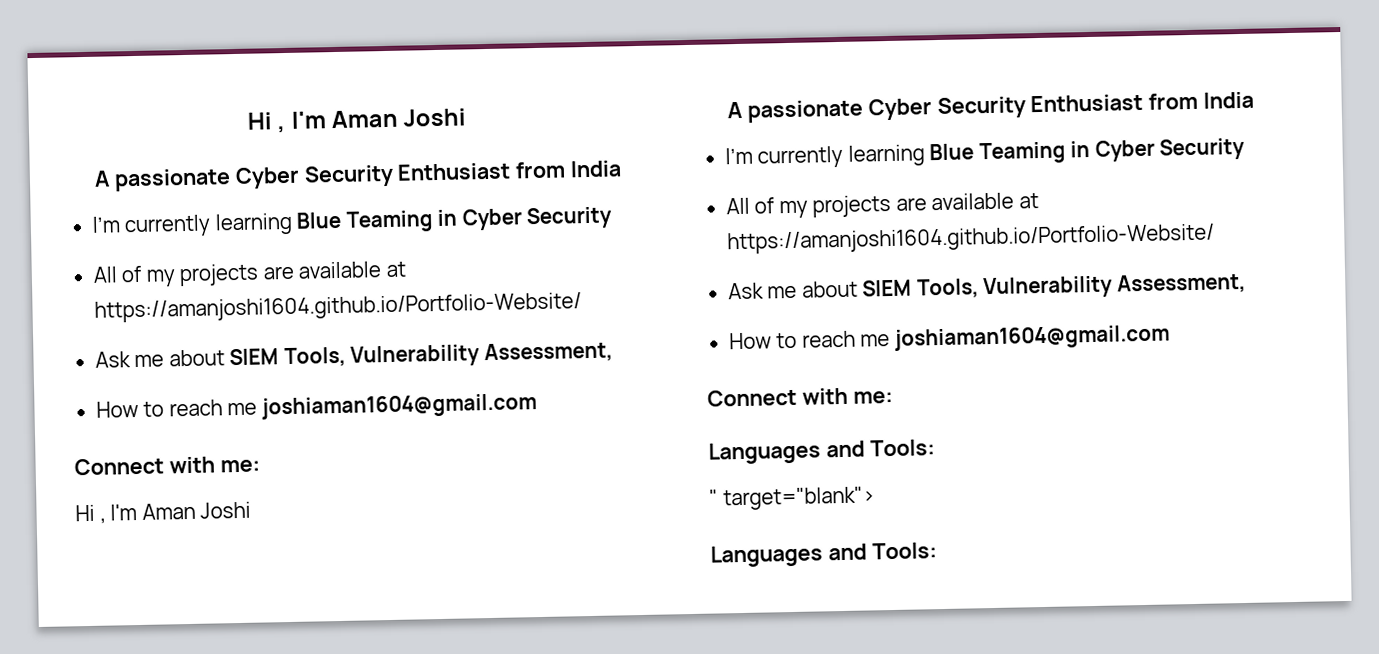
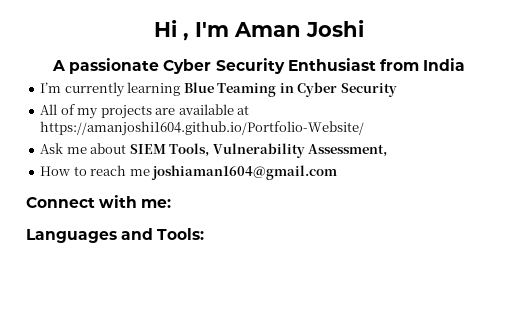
[75,501,252,524] [727,91,1254,123] [724,137,1246,169] [725,192,1039,219] [726,223,1215,255] [727,272,1246,300] [728,324,1170,351] [707,387,893,407] [708,439,935,465] [709,486,876,511] // Hi , I'm Aman Joshi // A passionate Cyber Security Enthusiast from India // I’m currently learning Blue Teaming in Cyber Security // All of my projects are available at https://amanjoshi1604.github.io/Portfolio-Website/ // Ask me about SIEM Tools, Vulnerability Assessment, // How to reach me joshiaman1604@gmail.com // Connect with me: // Languages and Tools: // " target="blank"> -> (172, 203) none

